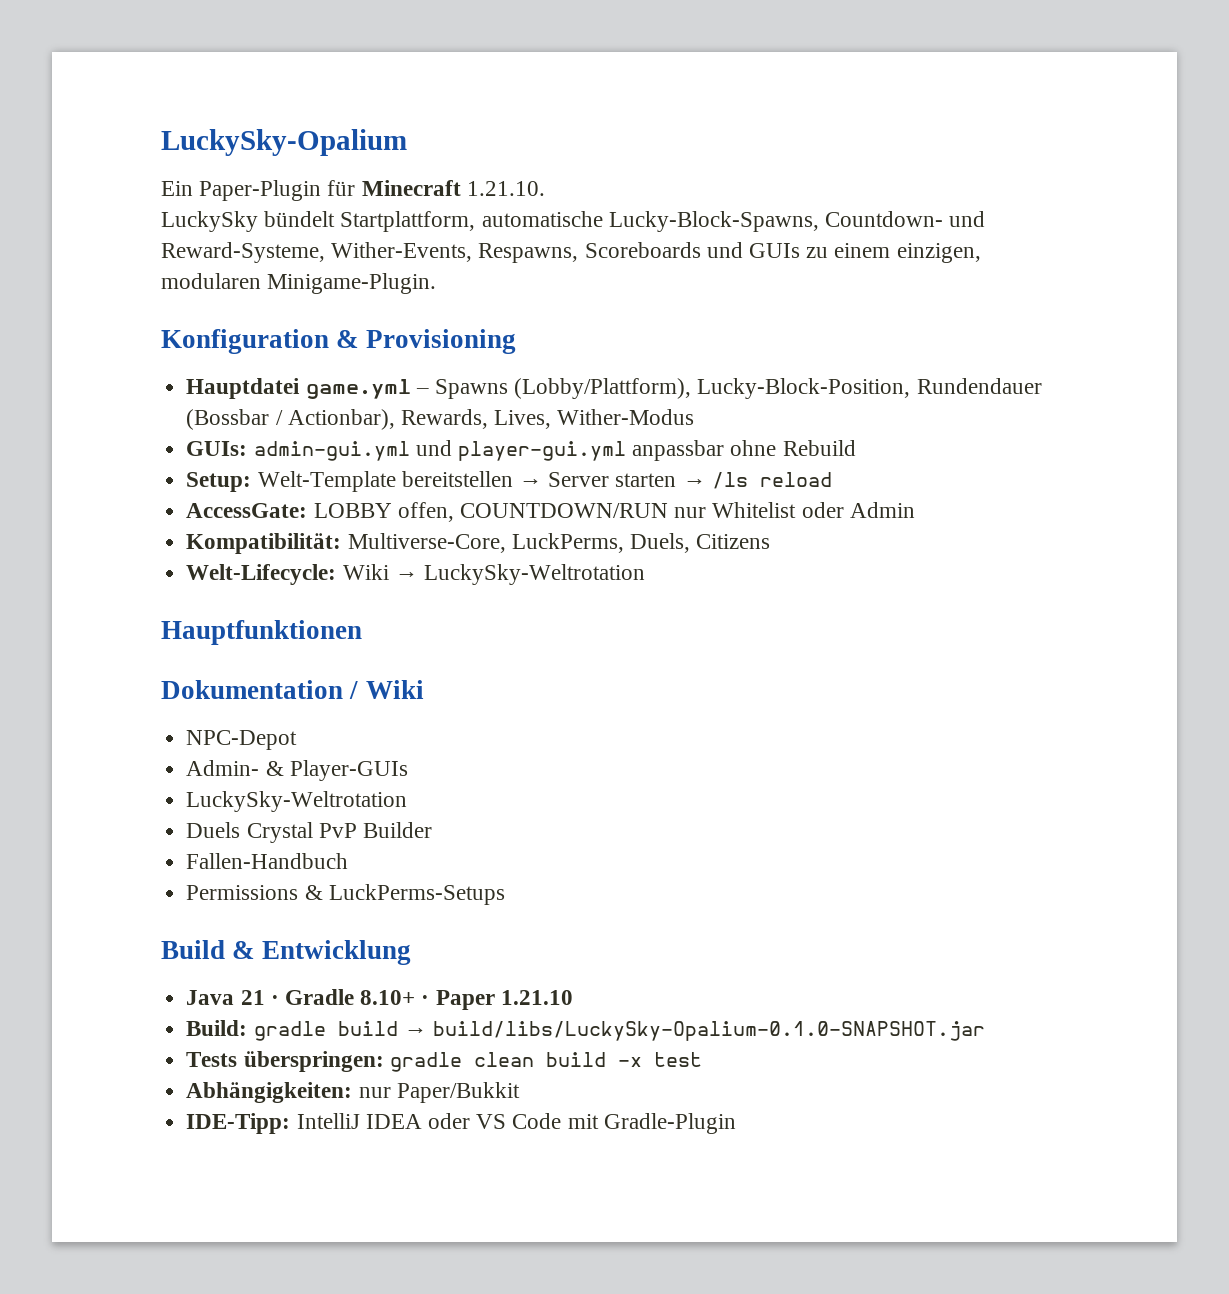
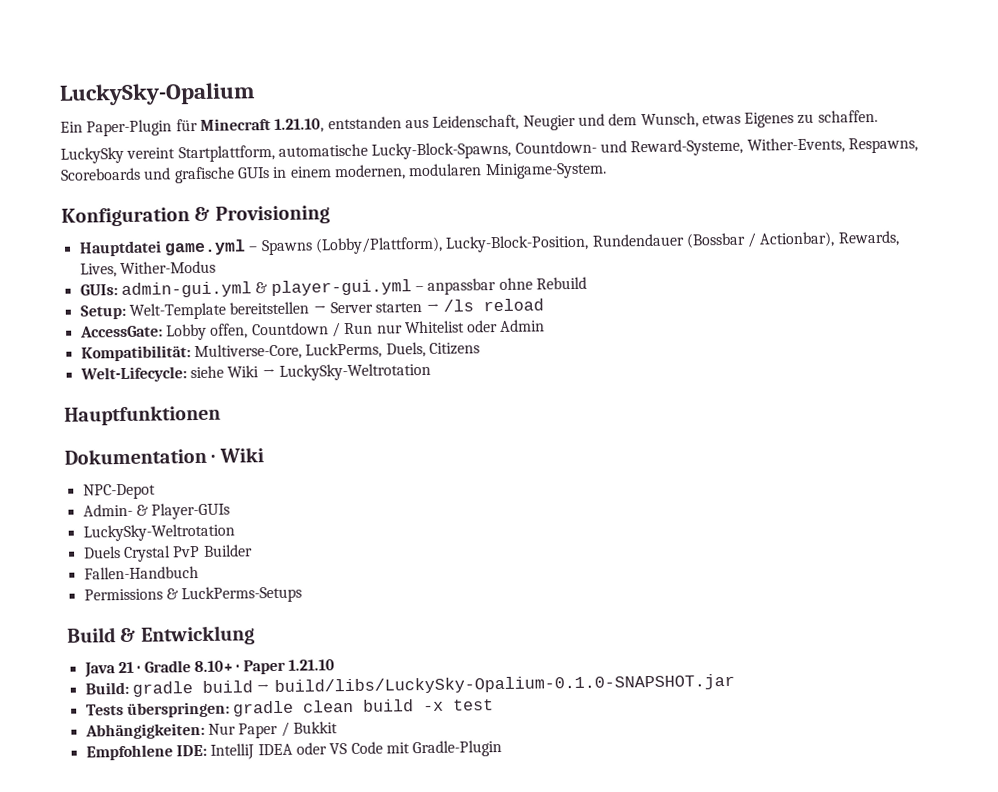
[466,181,545,196] 1.21.10. -> [274,109,878,133] 1.21.10, entstanden aus Leidenschaft, Neugier und dem Wunsch, etwas Eigenes zu schaffen.
[264,211,336,227] bündelt -> [126,147,176,159] vereint
[749,243,981,263] [161,273,437,294] GUIs zu einem einzigen, modularen Minigame-Plugin. -> [173,162,607,184] grafische GUIs in einem modernen, modularen Minigame-System.
[415,440,626,461] und player-gui.yml -> [255,279,424,297] & player-gui.yml –
[313,502,668,522] LOBBY offen, COUNTDOWN/RUN -> [165,322,374,341] Lobby offen, Countdown / Run
(337, 574) none -> [189,365,224,379] siehe
[349,681,359,699] / -> [211,454,216,463] ·
[358,1082,520,1103] [186,1113,291,1134] nur Paper/Bukkit // IDE-Tipp: -> [207,721,338,739] [85,744,207,761] Nur Paper / Bukkit // Empfohlene IDE:

